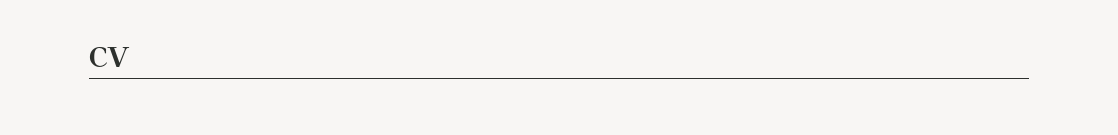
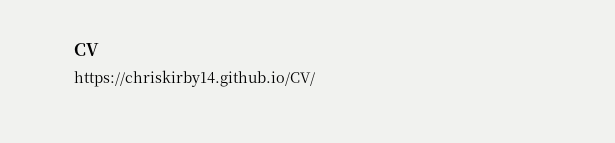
(130, 57) none -> [74,70,315,87] // https://chriskirby14.github.io/CV/

